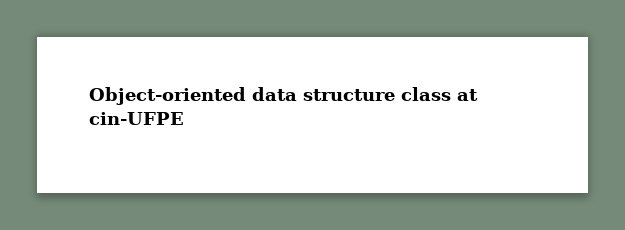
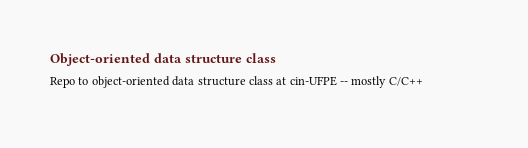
[457,89,478,101] [89,112,184,125] at cin-UFPE -> [50,76,423,88] // Repo to object-oriented data structure class at cin-UFPE -- mostly C/C++

